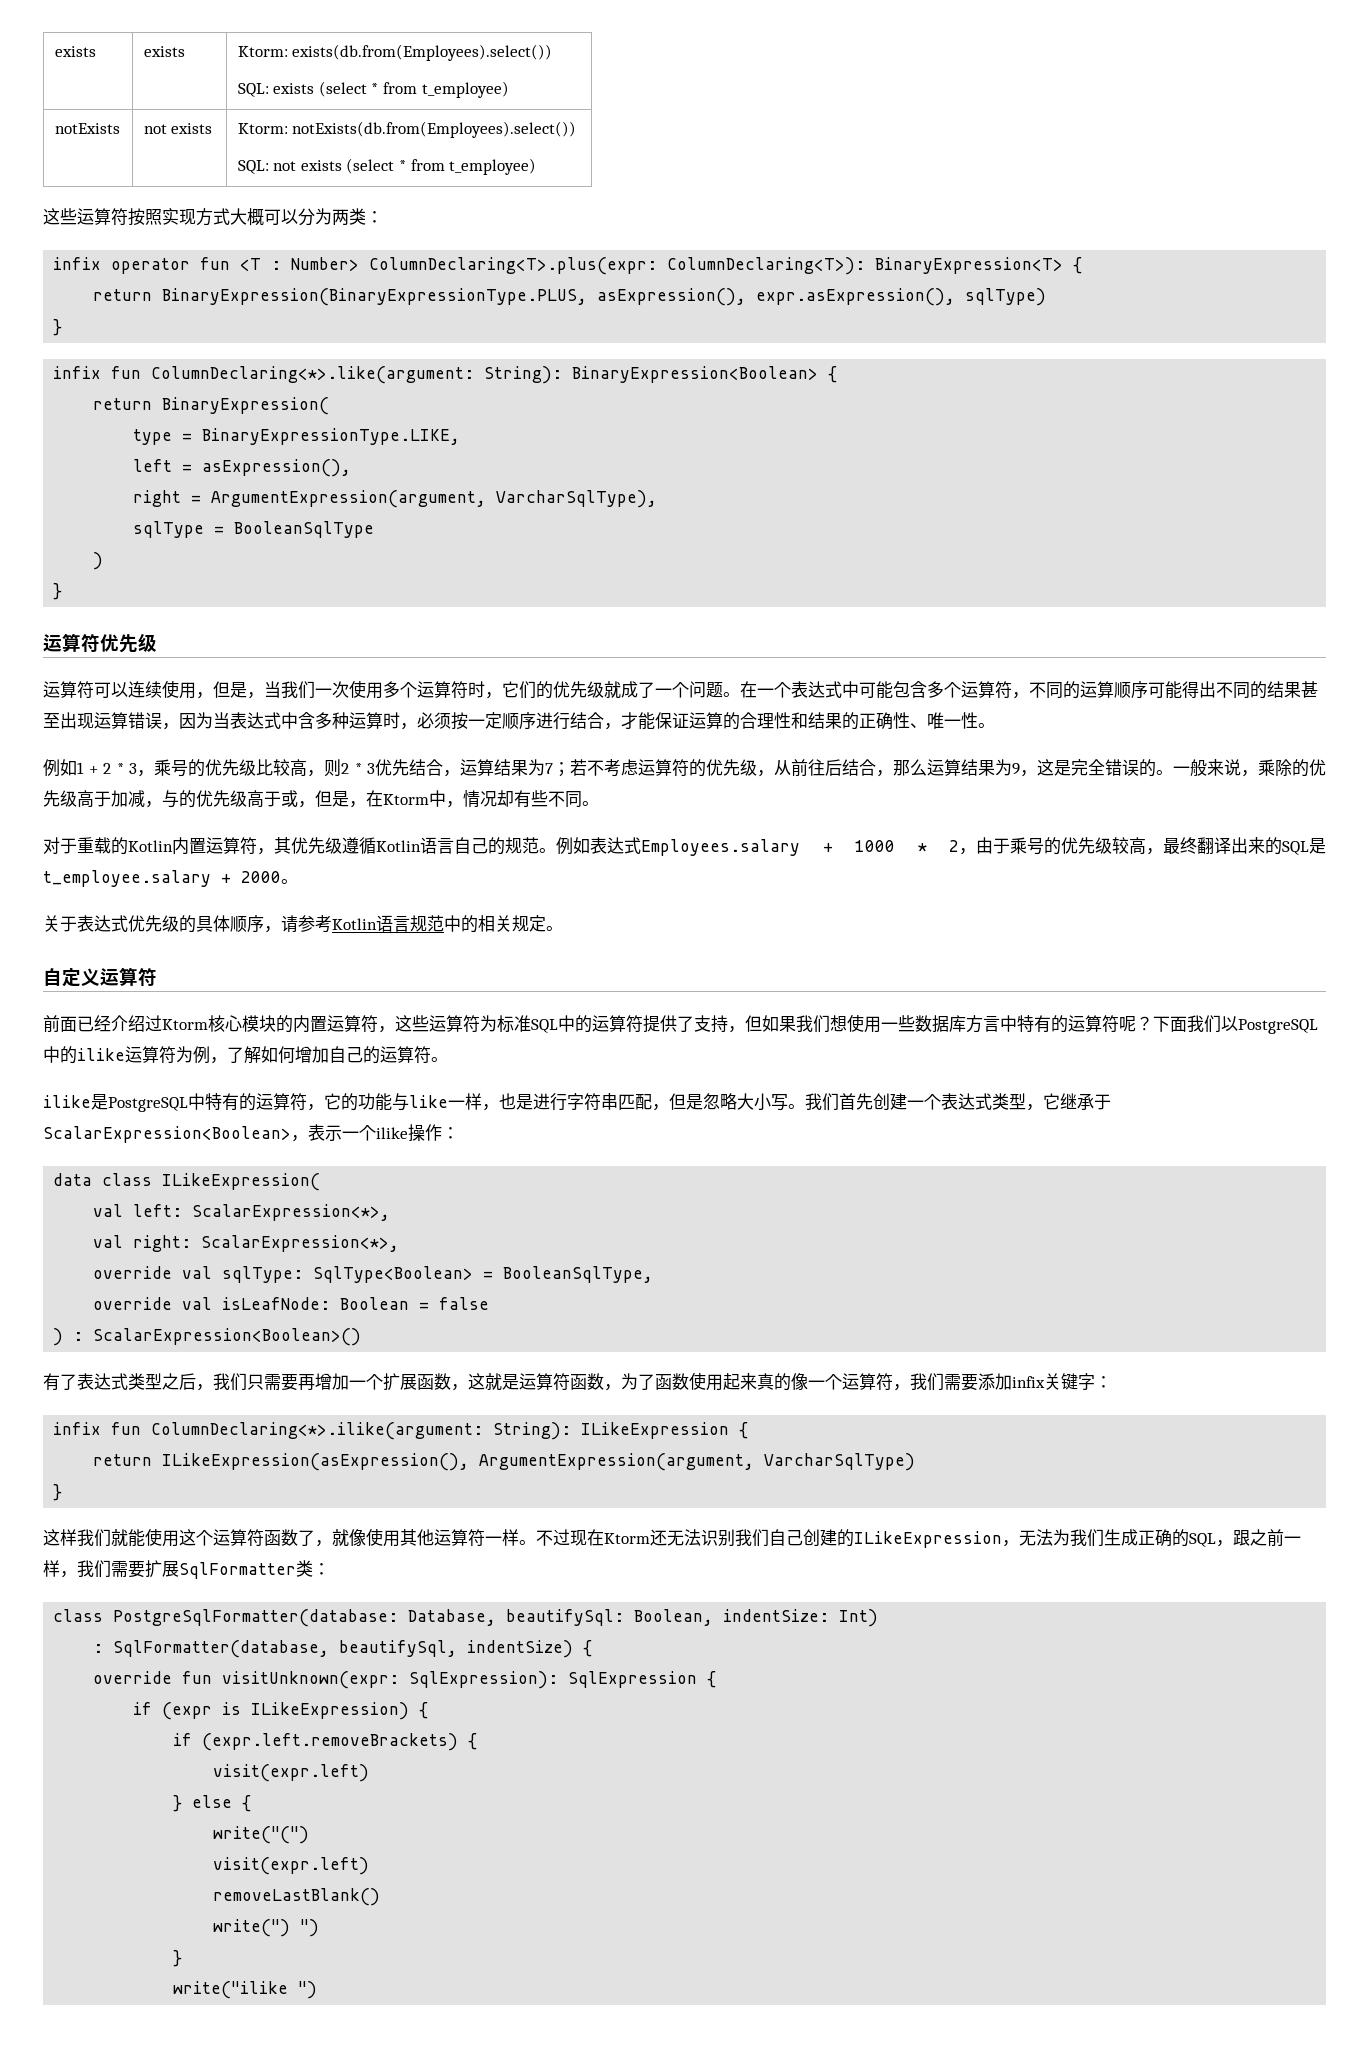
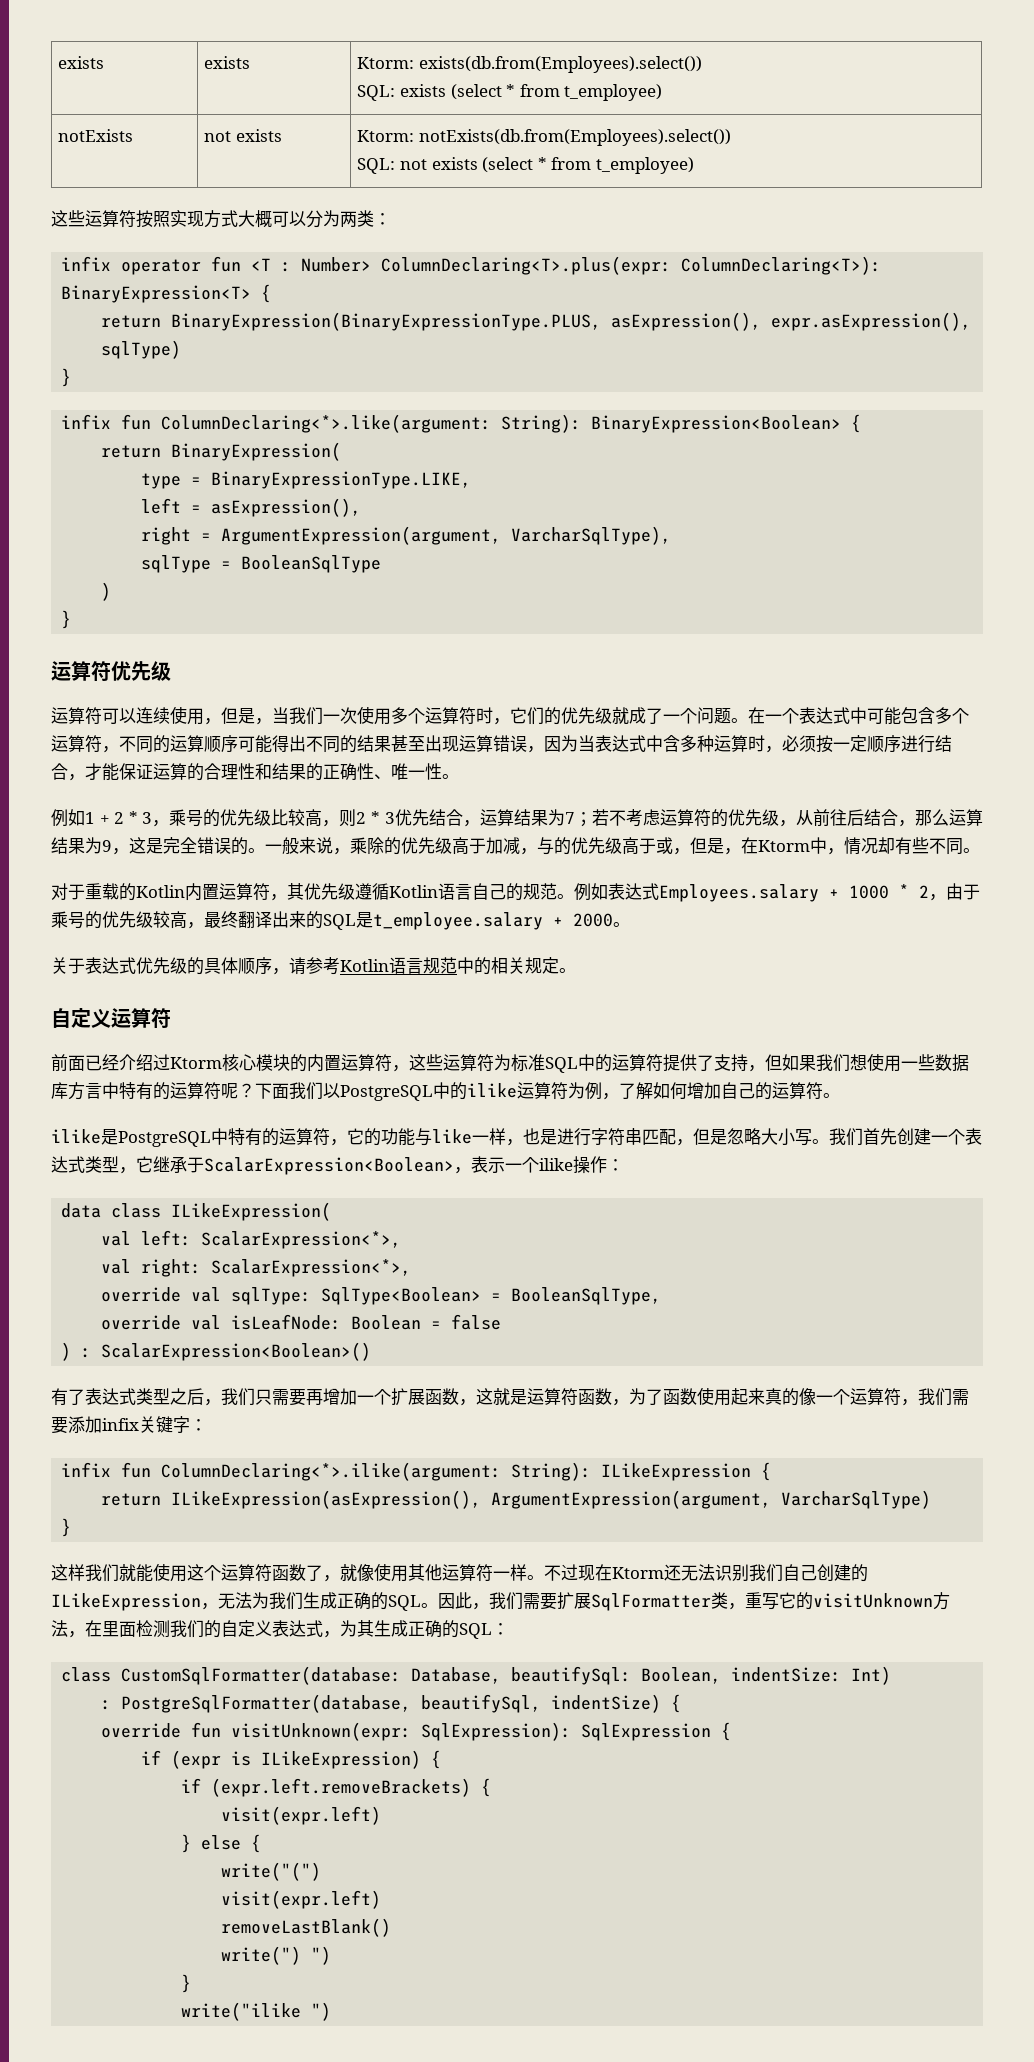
[1216,1529,1301,1547] [43,1560,60,1577] ，跟之前一样 -> [421,1592,472,1609] 。因此
(313, 1568) none -> [728,1592,950,1610] [51,1620,492,1639] ，重写它的visitUnknown方法，在里面检测我们的自定义表达式，为其生成正确的SQL
[113,1609,399,1627] PostgreSqlFormatter(database: -> [121,1666,402,1685] CustomSqlFormatter(database:
[113,1640,330,1658] SqlFormatter(database, -> [121,1694,412,1713] PostgreSqlFormatter(database,

